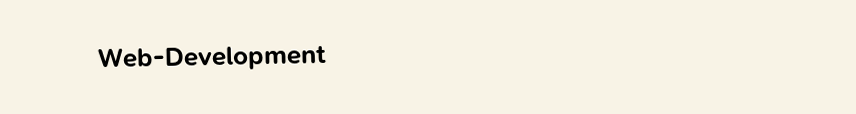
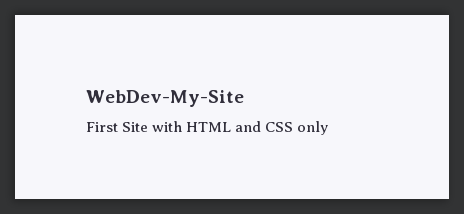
[97,43,327,73] Web-Development -> [86,90,244,107] [86,121,329,135] WebDev-My-Site // First Site with HTML and CSS only

